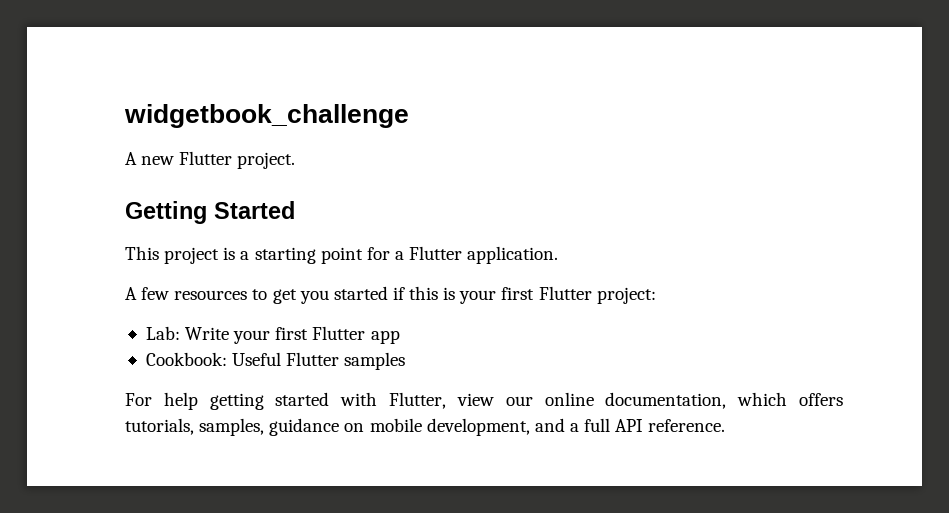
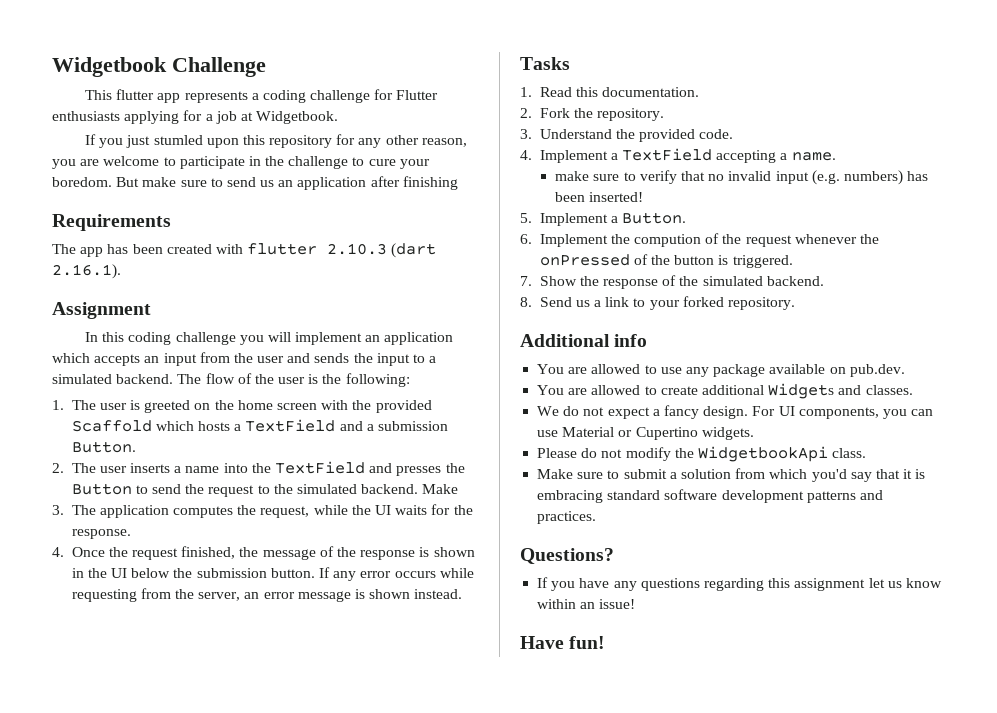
[124,104,409,128] [125,151,296,169] [125,201,295,224] [125,246,559,264] [125,286,656,304] [145,326,400,344] [145,352,406,370] [125,392,843,410] [125,418,726,436] widgetbook_challenge // A new Flutter project. // Getting Started // This project is a starting point for a Flutter application. // A few resources to get you started if this is your first Flutter project: // Lab: Write your first Flutter app // Cookbook: Useful Flutter samples // For help getting started with Flutter, view our online documentation, which offers tutorials, samples, guidance on mobile development, and a full API reference. -> [52,57,266,77] [84,89,439,103] [52,110,339,124] [84,134,467,148] [52,156,430,169] [52,176,458,190] [52,214,171,231] [52,243,437,258] [52,264,121,279] [52,302,151,319] [84,332,454,345] [52,352,437,366] [52,373,410,387] [52,400,432,413] [71,419,449,432] [71,441,136,453] [52,461,465,476] [71,483,459,497] [52,504,473,518] [71,529,131,539] [52,546,475,560] [71,567,474,581] [71,588,463,602] [520,57,570,70] [520,87,700,97] [520,108,665,121] [520,129,734,142] [520,148,836,163] [555,170,929,185] [555,192,644,202] [520,212,687,226] [520,233,880,247] [539,254,793,268] [520,275,824,289] [520,296,796,310] [520,334,648,347] [537,364,905,377] [537,383,913,399] [537,405,934,419] [537,427,754,440] [537,446,867,462] [537,468,926,482] [537,489,883,503] [537,511,597,524] [520,548,614,564] [537,577,942,591] [537,599,636,609] [520,636,606,649] Widgetbook Challenge // This flutter app represents a coding challenge for Flutter enthusiasts applying for a job at Widgetbook. // If you just stumled upon this repository for any other reason, you are welcome to participate in the challenge to cure your boredom. But make sure to send us an application after finishing // Requirements // The app has been created with flutter 2.10.3 (dart 2.16.1). // Assignment // In this coding challenge you will implement an application which accepts an input from the user and sends the input to a simulated backend. The flow of the user is the following: // 1. The user is greeted on the home screen with the provided Scaffold which hosts a TextField and a submission Button. // 2. The user inserts a name into the TextField and presses the Button to send the request to the simulated backend. Make // 3. The application computes the request, while the UI waits for the response. // 4. Once the request finished, the message of the response is shown in the UI below the submission button. If any error occurs while requesting from the server, an error message is shown instead. // Tasks // 1. Read this documentation. // 2. Fork the repository. // 3. Understand the provided code. // 4. Implement a TextField accepting a name. // make sure to verify that no invalid input (e.g. numbers) has been inserted! // 5. Implement a Button. // 6. Implement the compution of the request whenever the onPressed of the button is triggered. // 7. Show the response of the simulated backend. // 8. Send us a link to your forked repository. // Additional info // You are allowed to use any package available on pub.dev. // You are allowed to create additional Widgets and classes. // We do not expect a fancy design. For UI components, you can use Material or Cupertino widgets. // Please do not modify the WidgetbookApi class. // Make sure to submit a solution from which you'd say that it is embracing standard software development patterns and practices. // Questions? // If you have any questions regarding this assignment let us know within an issue! // Have fun!

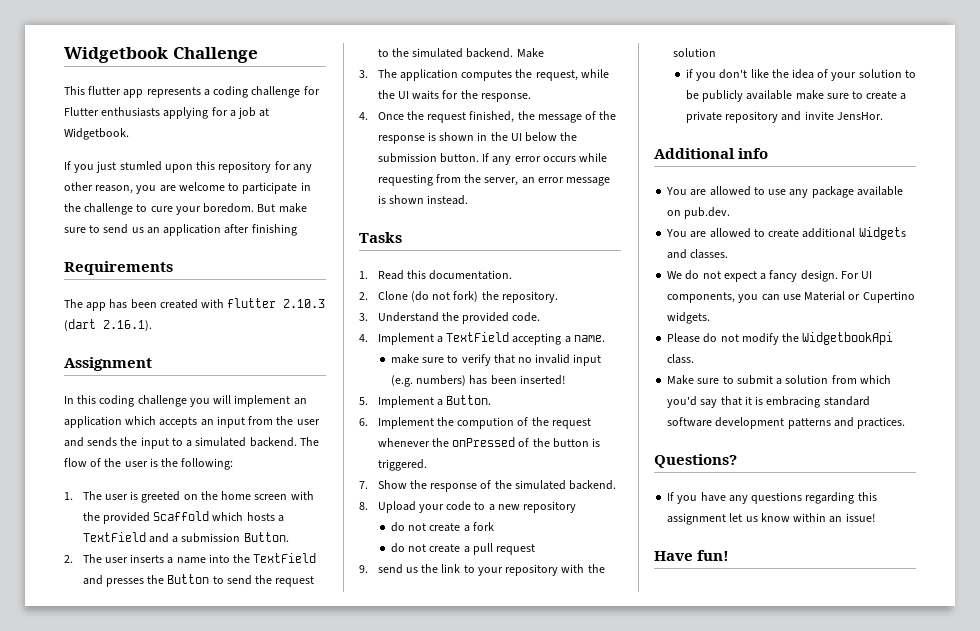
[539,108,570,118] Fork -> [377,291,479,302] Clone (do not fork)
[539,296,796,310] Send us a link to your forked repository. -> [377,501,577,513] [390,522,494,532] [390,543,536,555] [359,564,605,576] [672,48,716,57] [685,69,916,81] [685,90,907,102] [685,111,883,123] Upload your code to a new repository // do not create a fork // do not create a pull request // 9. send us the link to your repository with the solution // if you don't like the idea of your solution to be publicly available make sure to create a private repository and invite JensHor.

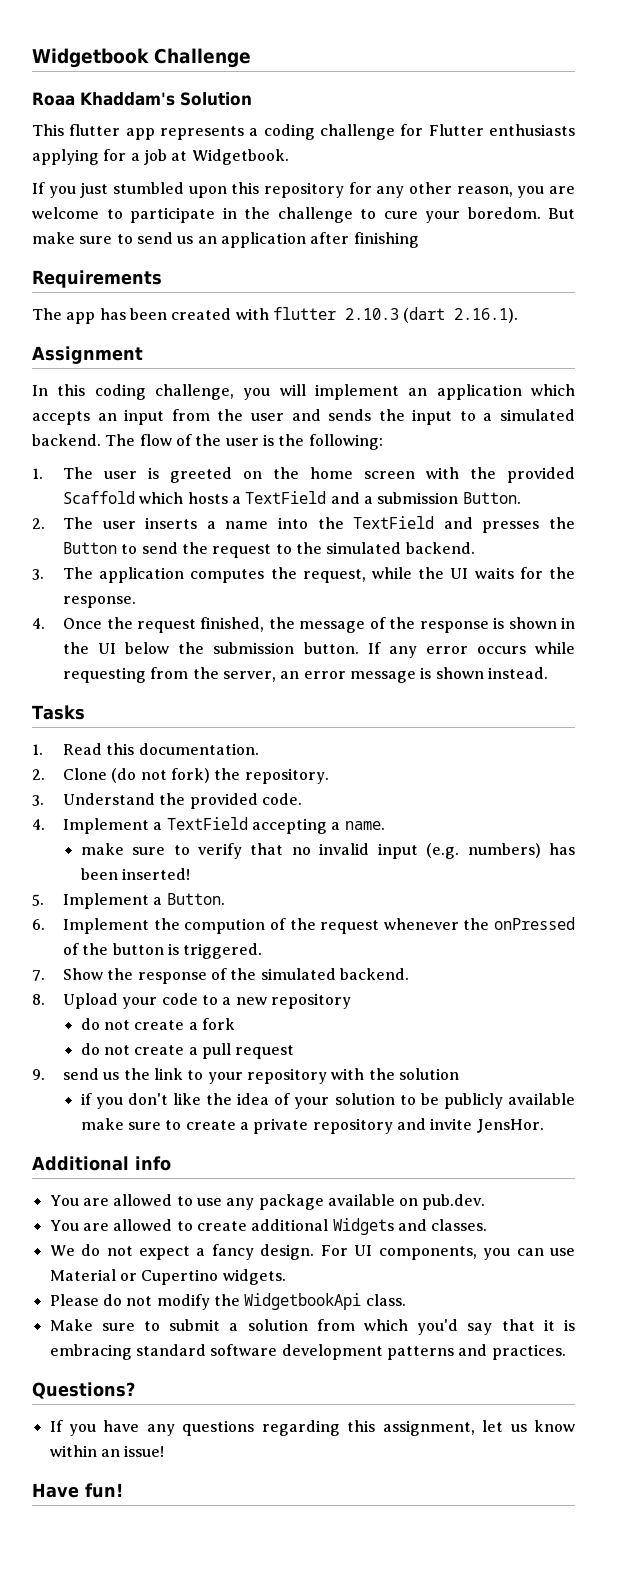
(258, 55) none -> [32,92,252,106] // Roaa Khaddam's Solution
[119,161,162,171] stumled -> [113,182,184,194] stumbled
[137,395,187,407] challenge -> [155,384,234,400] challenge,
[516,48,544,58] Make -> (475, 548) none
[667,513,727,525] assignment -> [382,1420,475,1436] assignment,

